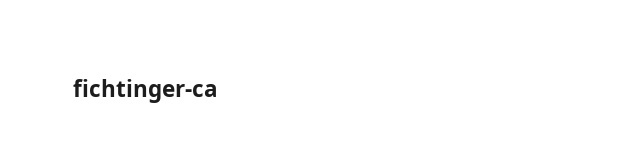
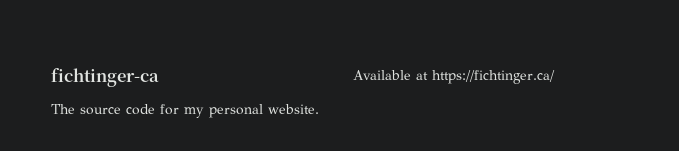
(218, 91) none -> [51,104,319,118] [353,70,555,84] // The source code for my personal website. Available at https://fichtinger.ca/

